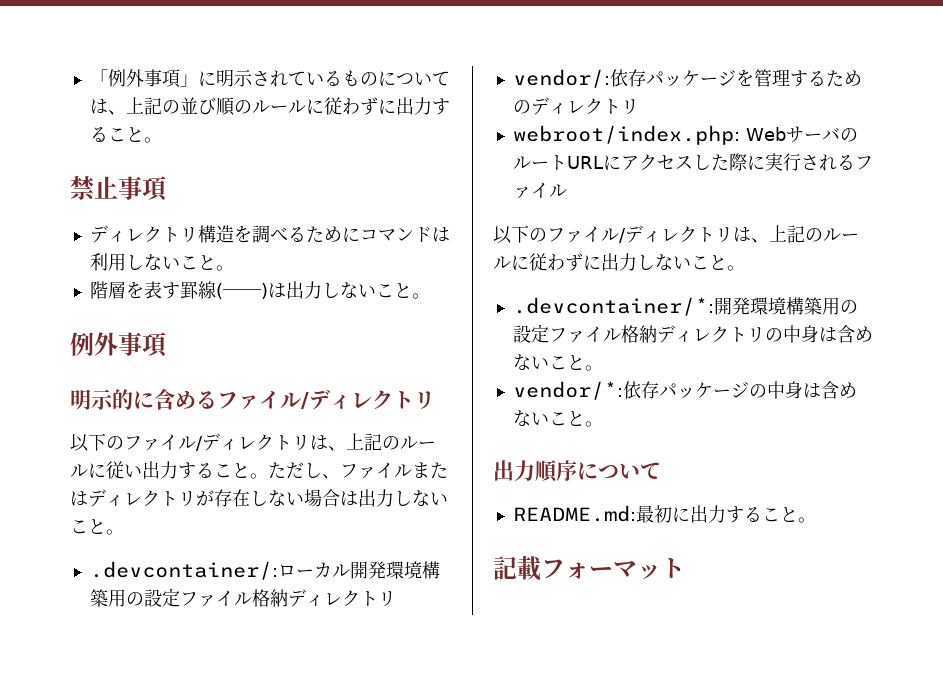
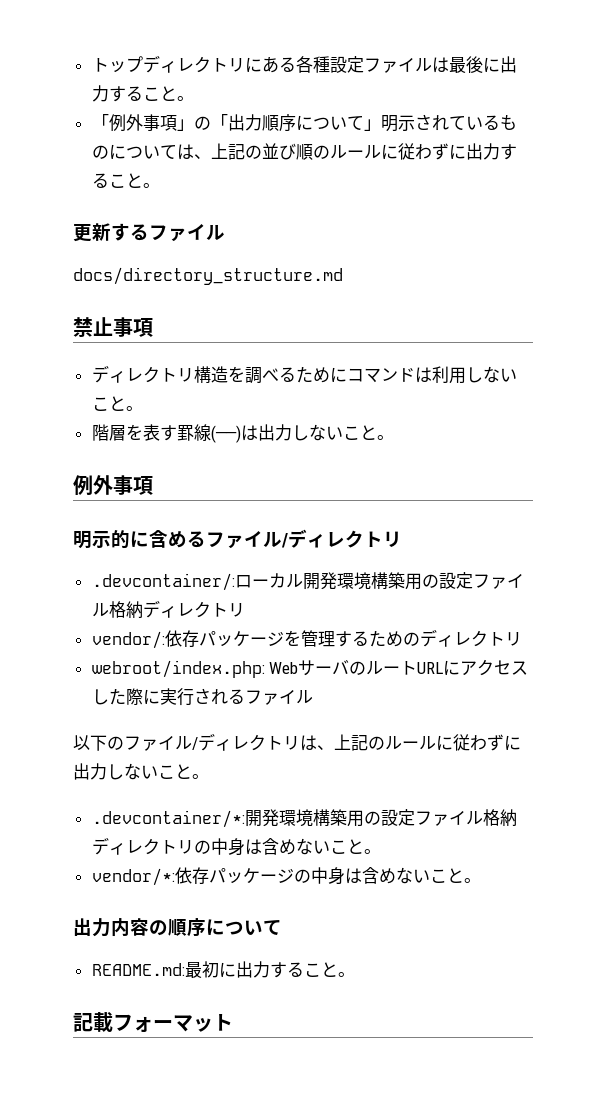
[89,69,216,88] 「例外事項」に -> [91,55,517,73] [91,85,194,102] [91,114,381,132] トップディレクトリにある各種設定ファイルは最後に出力すること。 // 「例外事項」の「出力順序について」
(162, 140) none -> [73,223,225,242] [73,267,343,285] // 更新するファイル // docs/directory_structure.md
[70,433,436,452] [70,461,448,479] [70,489,448,507] [70,519,124,535] // 以下のファイル/ディレクトリは、上記のルールに従い出力すること。ただし、ファイルまたはディレクトリが存在しない場合は出力しないこと。 -> (402, 539) none
(535, 470) none -> [111,918,168,937] 内容の

